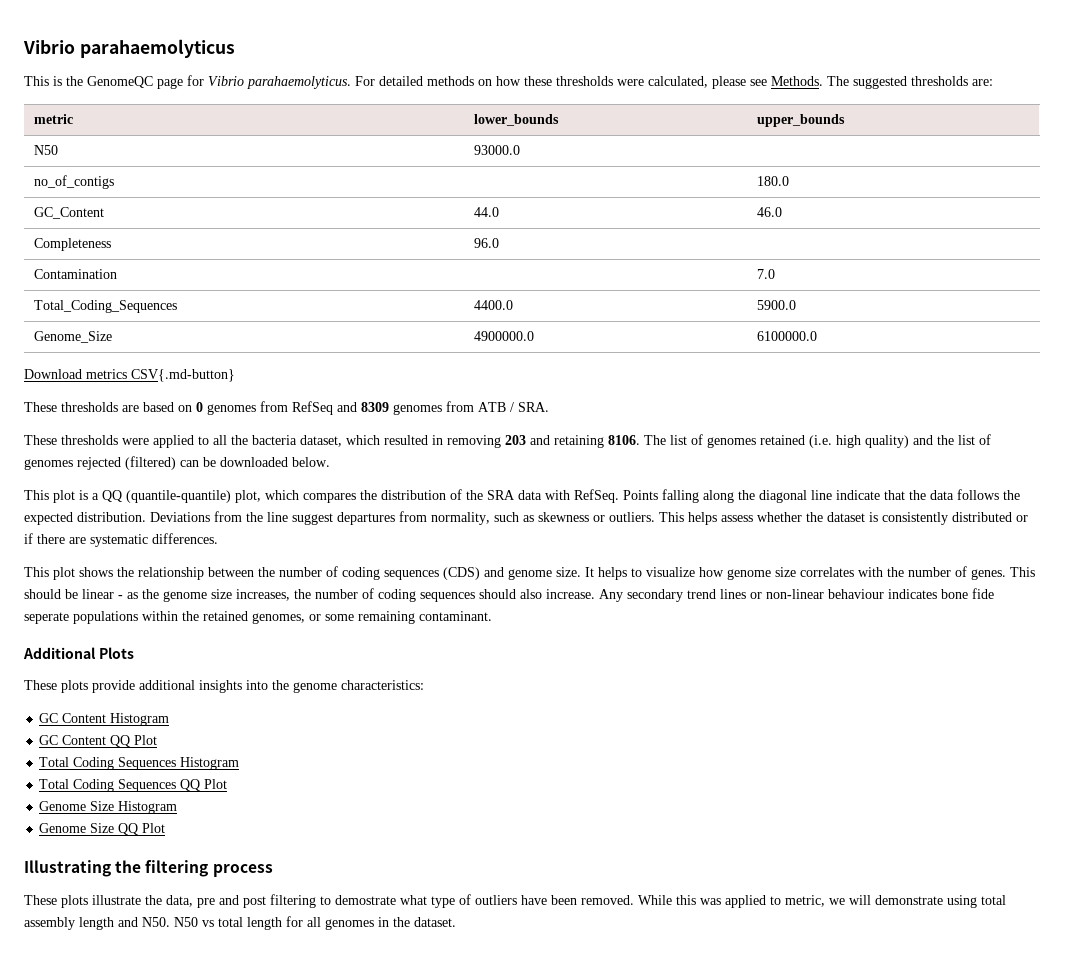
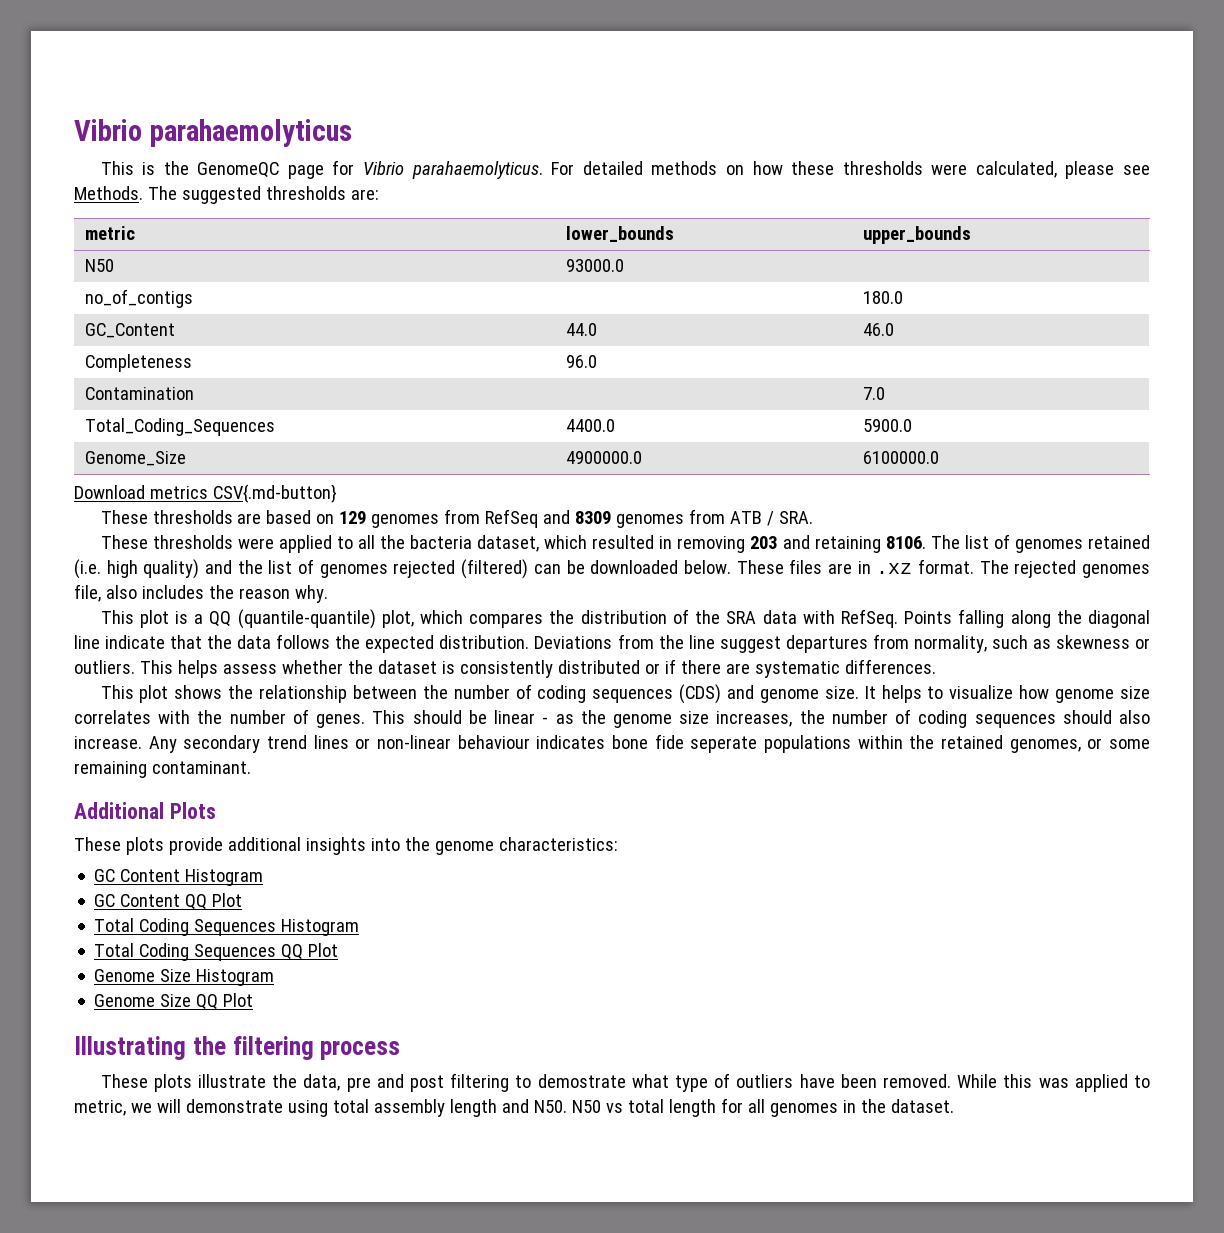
[196,402,203,412] 0 -> [339,511,367,524] 129
(330, 462) none -> [736,559,1150,578] [74,584,328,603] These files are in .xz format. The rejected genomes file, also includes the reason why.

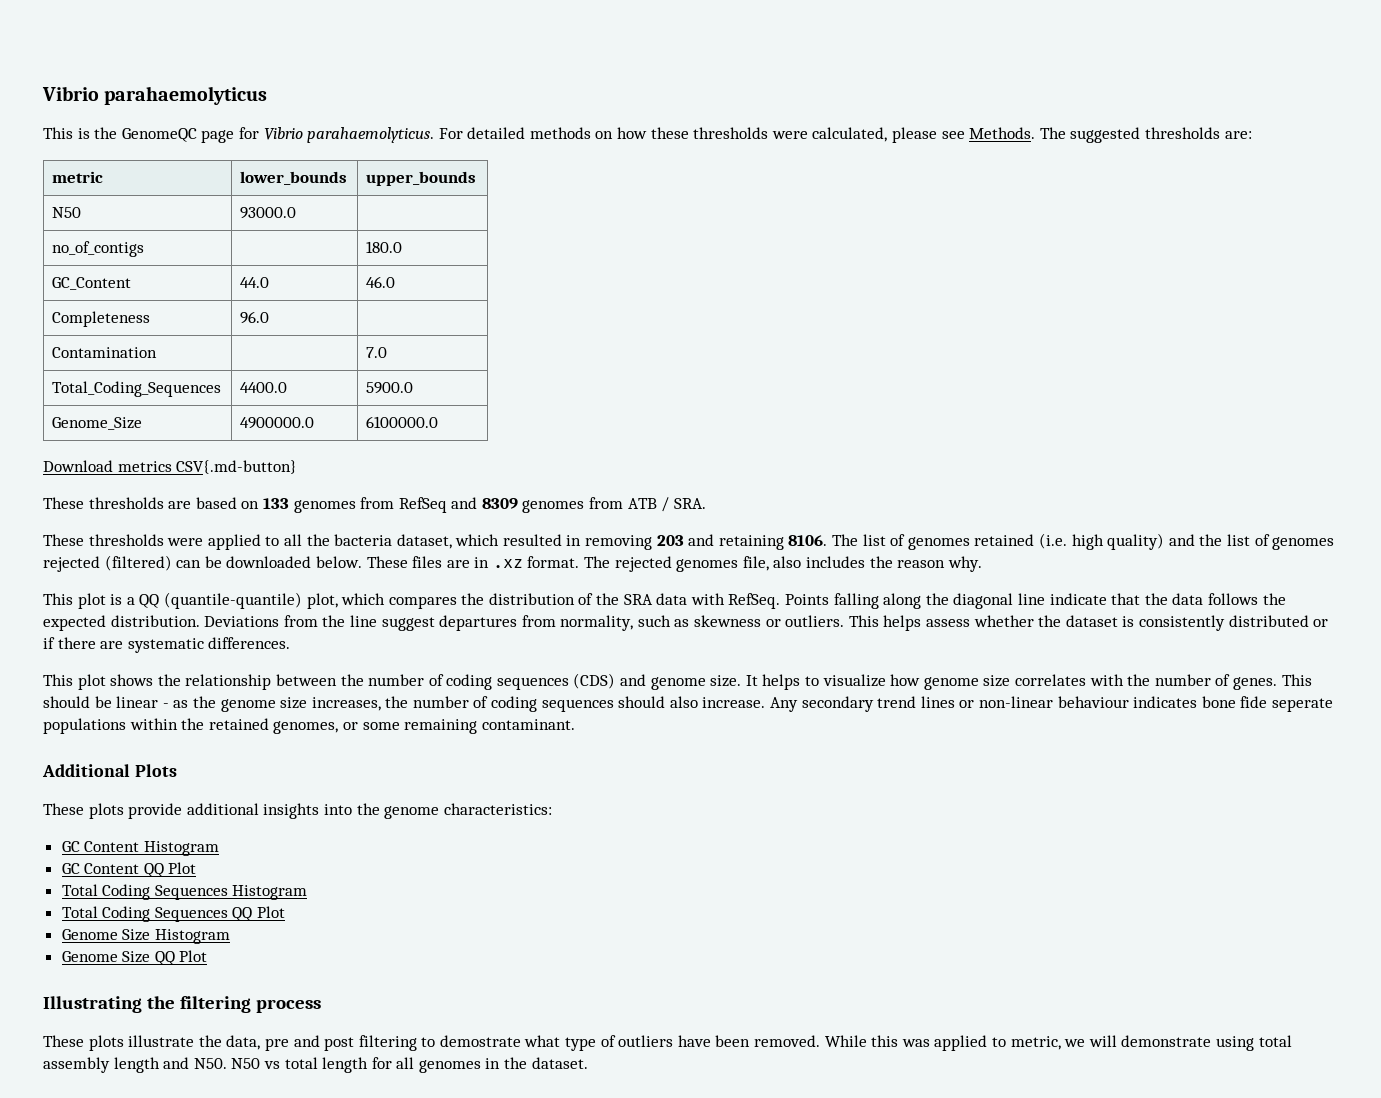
[339,511,367,524] 129 -> [262,498,289,509] 133

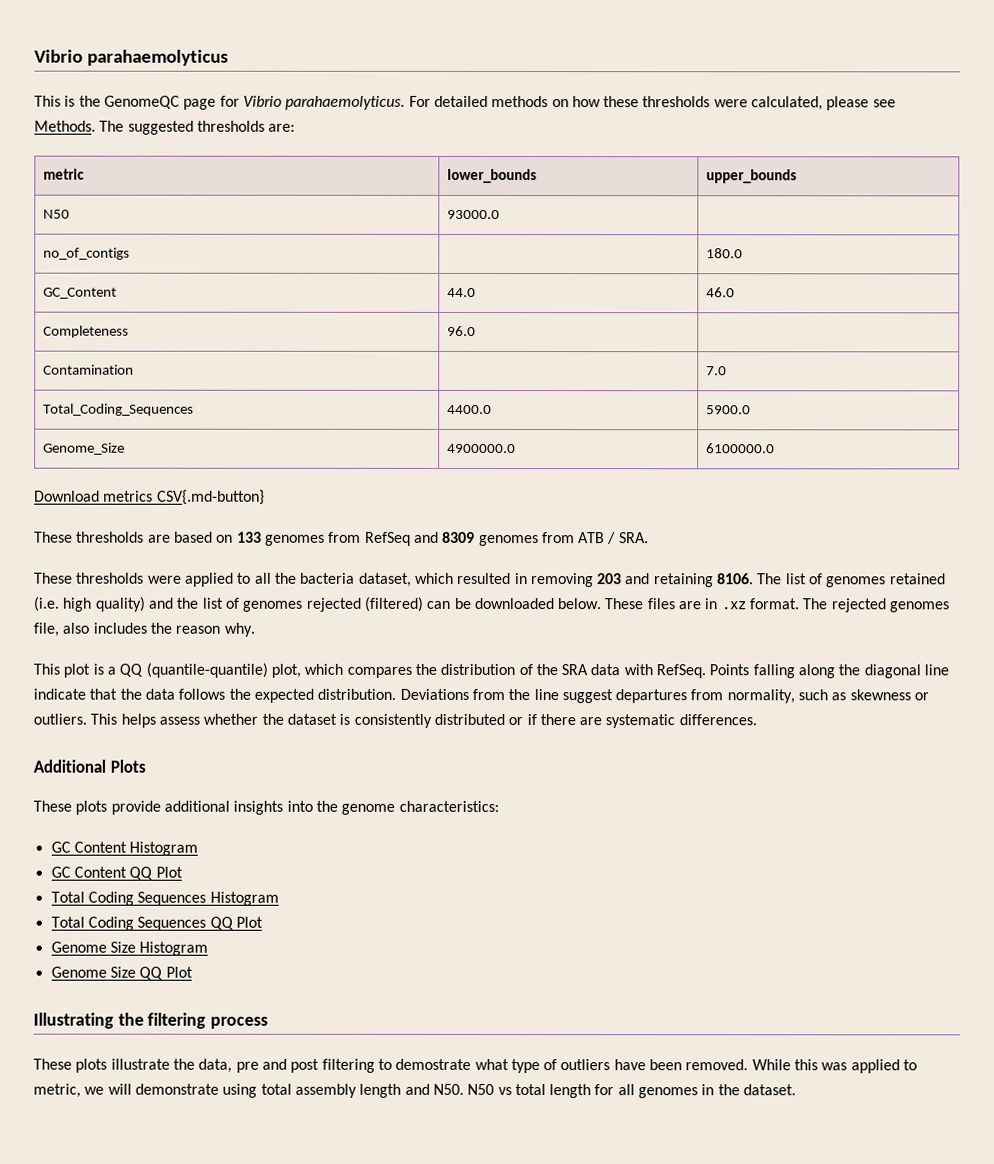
[43,673,1312,690] [43,696,1333,712] [43,718,575,734] // This plot shows the relationship between the number of coding sequences (CDS) and genome size. It helps to visualize how genome size correlates with the number of genes. This should be linear - as the genome size increases, the number of coding sequences should also increase. Any secondary trend lines or non-linear behaviour indicates bone fide seperate populations within the retained genomes, or some remaining contaminant. -> (757, 720) none

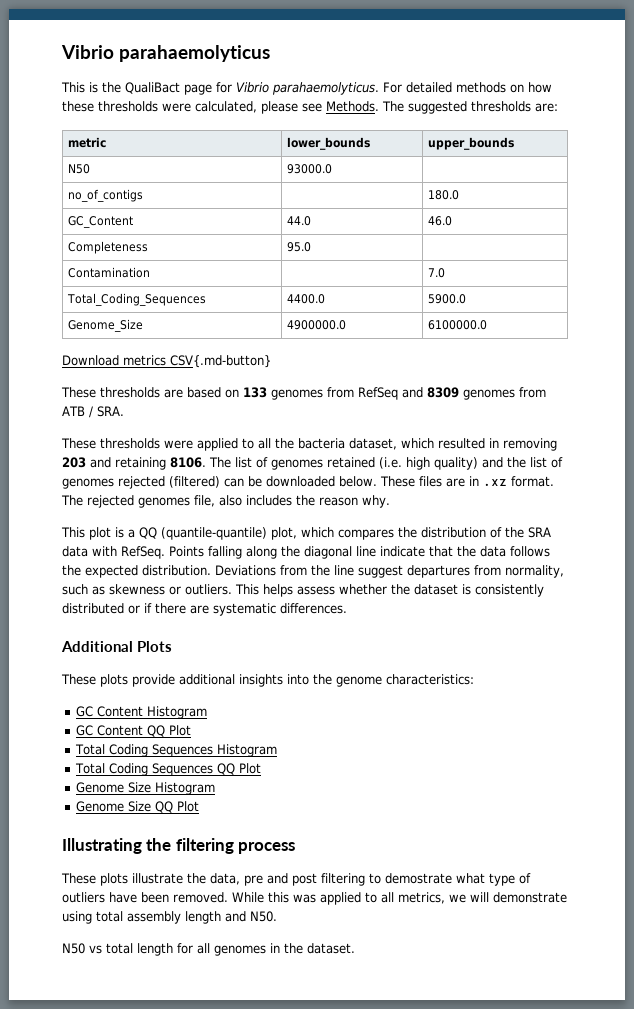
[103,95,180,109] GenomeQC -> [125,82,180,94] QualiBact
[447,325,477,336] 96.0 -> [287,242,312,252] 95.0
[33,1083,81,1098] metric, -> [381,892,445,904] all metrics,
(464, 1089) none -> (277, 916) //

